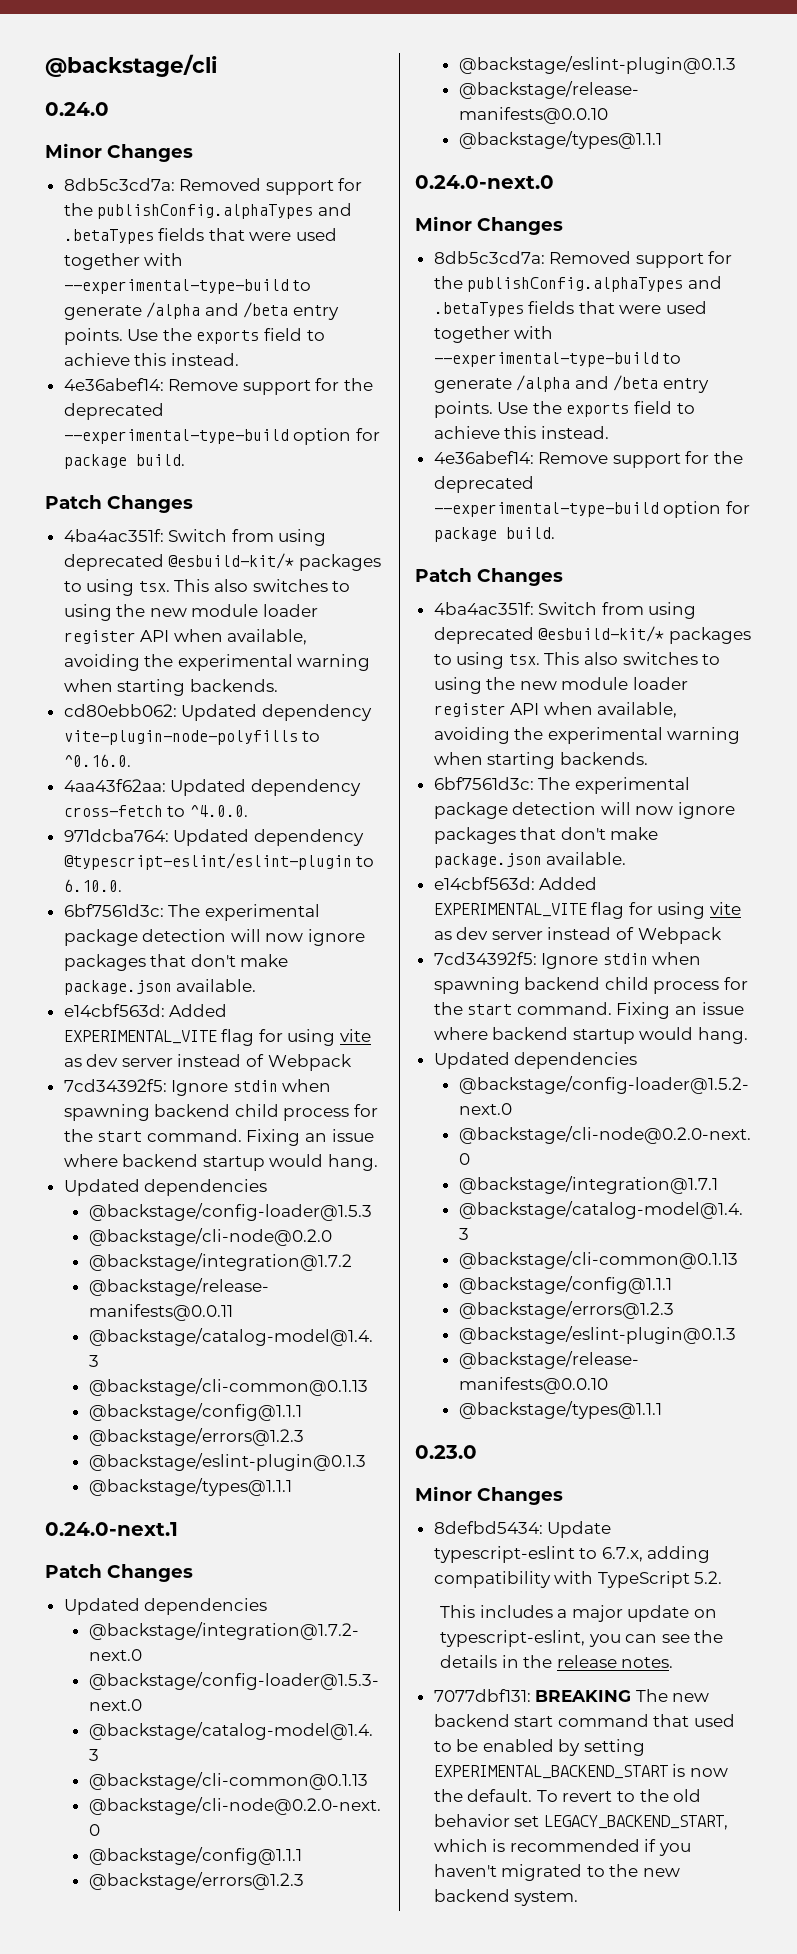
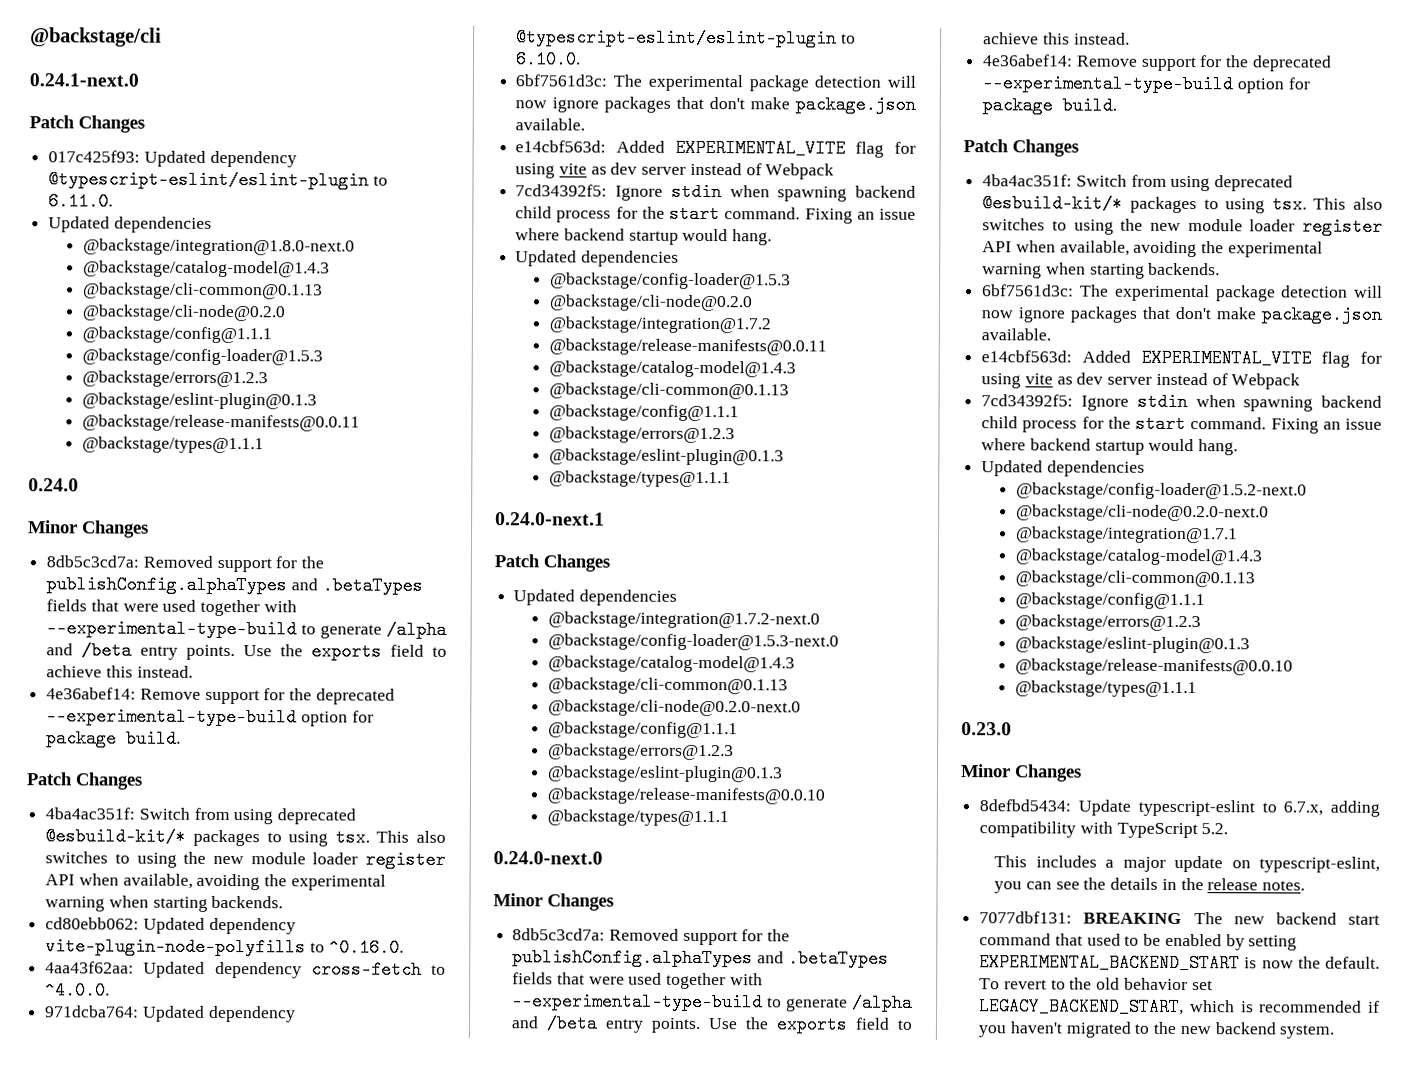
(217, 65) none -> [29,73,139,87] [29,115,145,133] [48,150,297,168] [48,170,388,190] [48,192,114,211] [48,216,212,233] [82,238,355,256] [82,260,330,278] [82,282,323,300] [81,304,285,322] [81,326,272,344] [81,348,323,366] [81,370,268,388] [81,392,317,410] [81,414,360,432] [81,436,264,454] // 0.24.1-next.0 // Patch Changes // 017c425f93: Updated dependency @typescript-eslint/eslint-plugin to 6.11.0. // Updated dependencies // @backstage/integration@1.8.0-next.0 // @backstage/catalog-model@1.4.3 // @backstage/cli-common@0.1.13 // @backstage/cli-node@0.2.0 // @backstage/config@1.1.1 // @backstage/config-loader@1.5.3 // @backstage/errors@1.2.3 // @backstage/eslint-plugin@0.1.3 // @backstage/release-manifests@0.0.11 // @backstage/types@1.1.1

